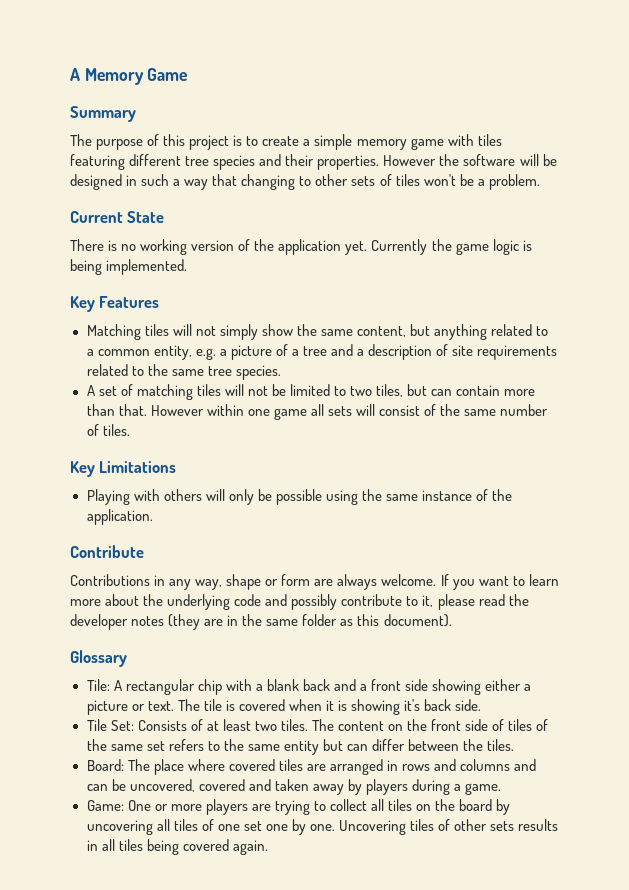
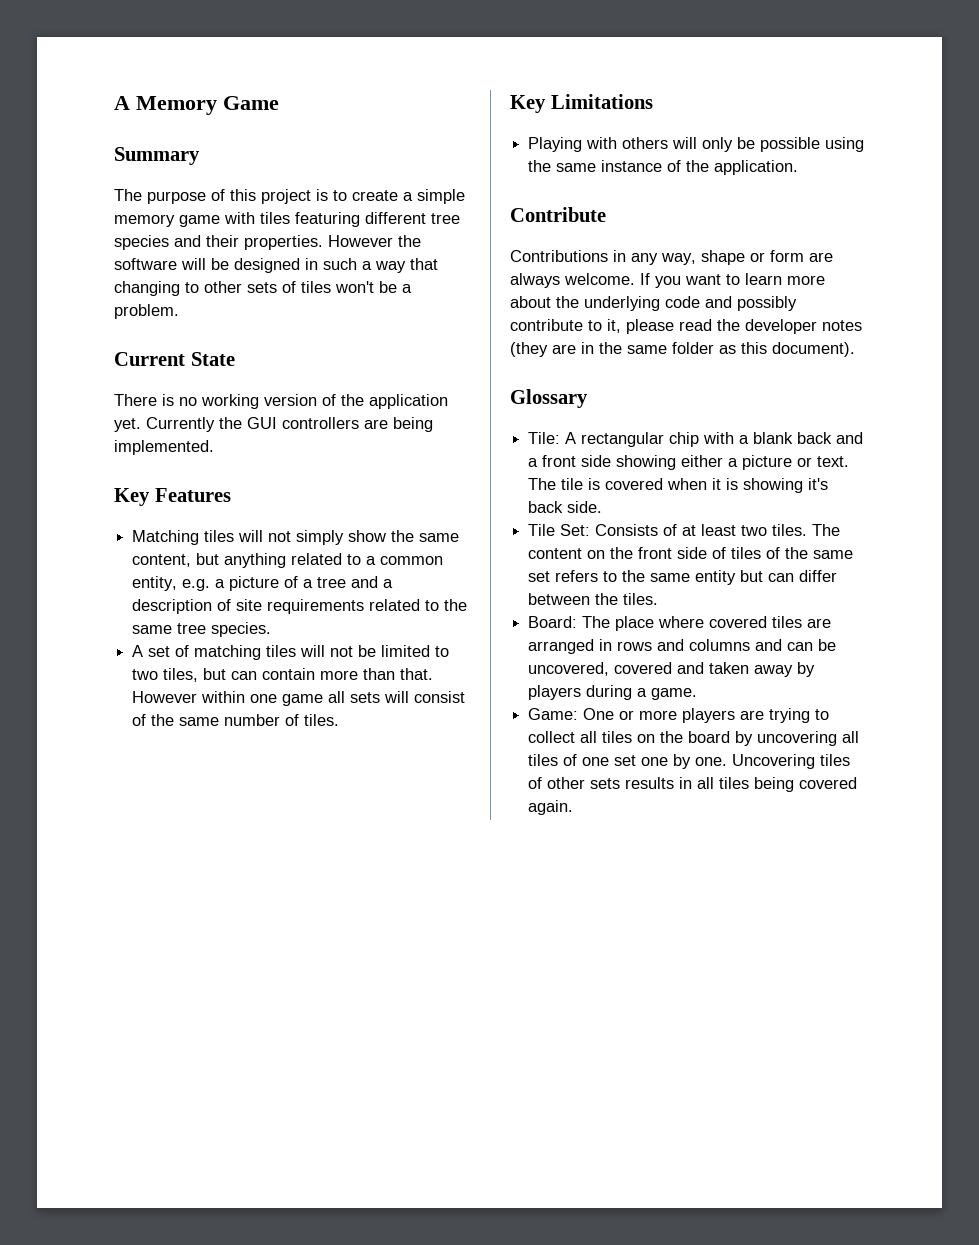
[455,239,532,255] game logic is -> [247,417,388,429] GUI controllers are

